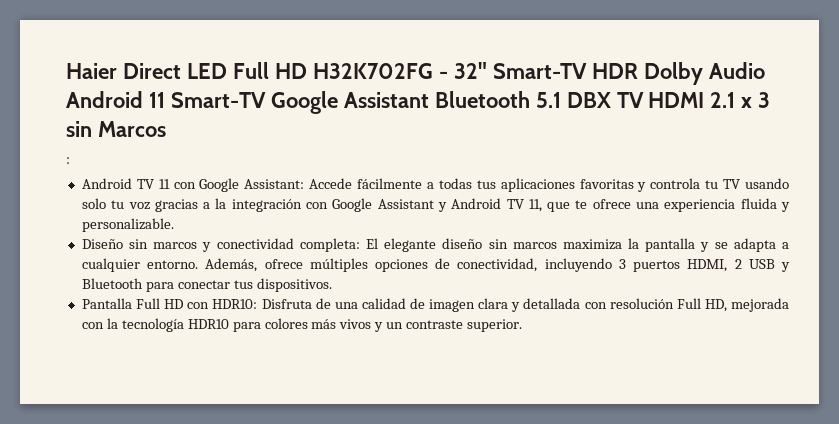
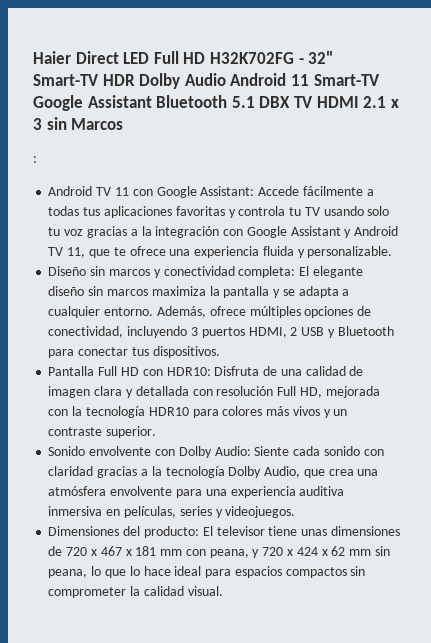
(523, 325) none -> [48,446,384,458] [48,466,379,478] [48,486,345,498] [48,506,296,518] [48,526,400,538] [48,546,390,558] [48,566,366,578] [48,586,223,598] // Sonido envolvente con Dolby Audio: Siente cada sonido con claridad gracias a la tecnología Dolby Audio, que crea una atmósfera envolvente para una experiencia auditiva inmersiva en películas, series y videojuegos. // Dimensiones del producto: El televisor tiene unas dimensiones de 720 x 467 x 181 mm con peana, y 720 x 424 x 62 mm sin peana, lo que lo hace ideal para espacios compactos sin comprometer la calidad visual.

